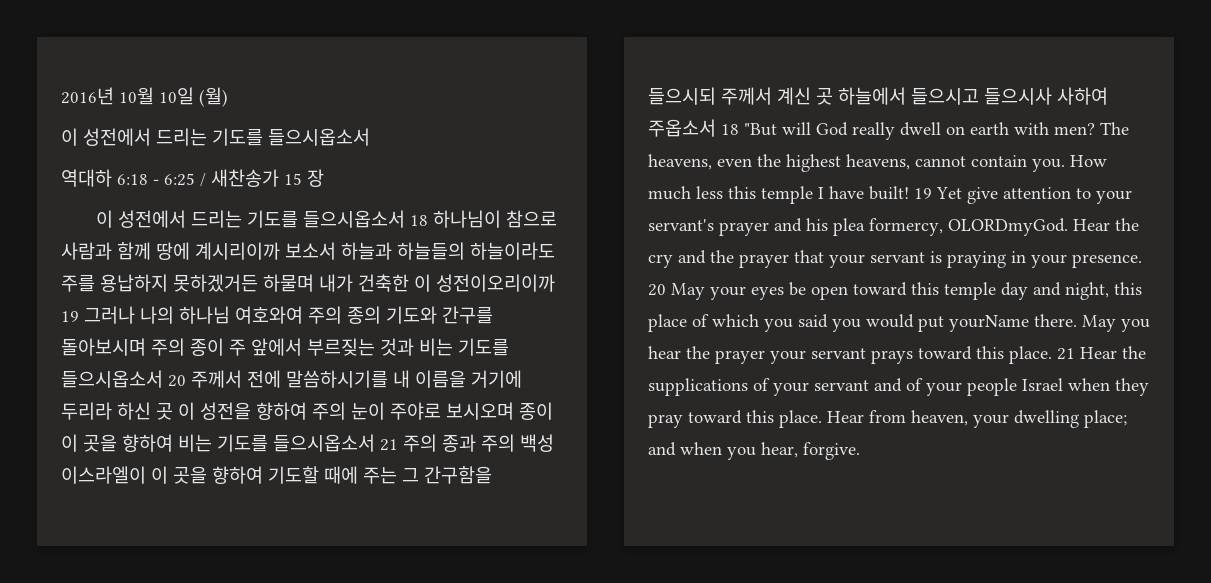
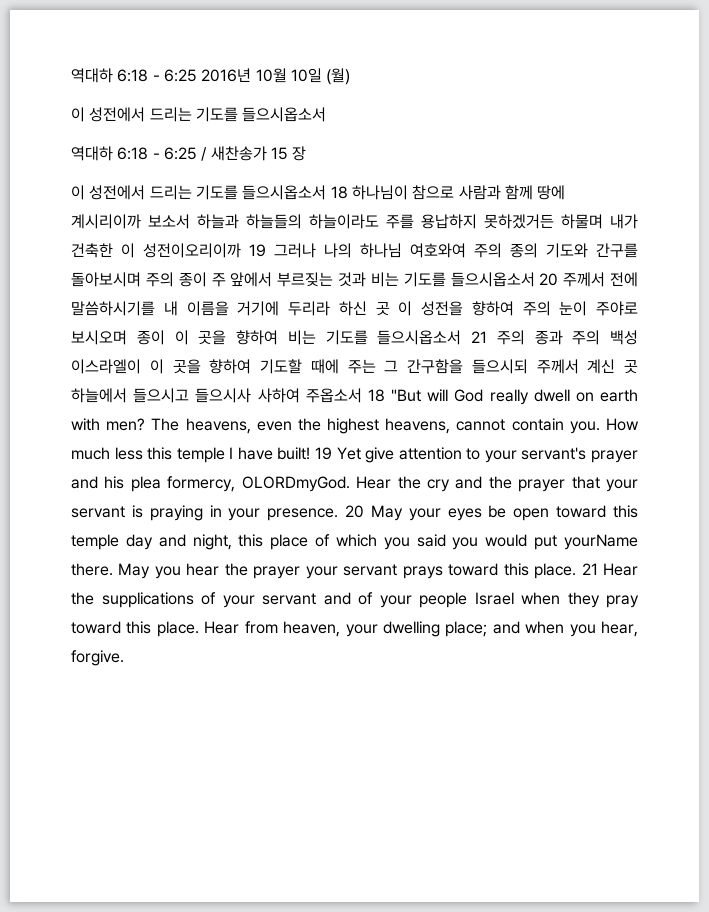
(61, 96) none -> [71,68,197,83] 역대하 6:18 - 6:25

